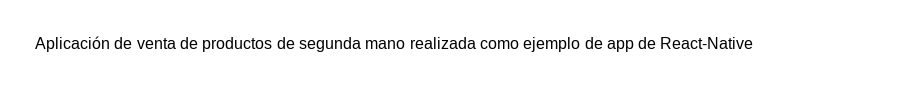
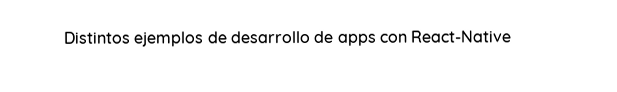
[35,36,657,52] Aplicación de venta de productos de segunda mano realizada como ejemplo de app de -> [63,30,407,47] Distintos ejemplos de desarrollo de apps con

